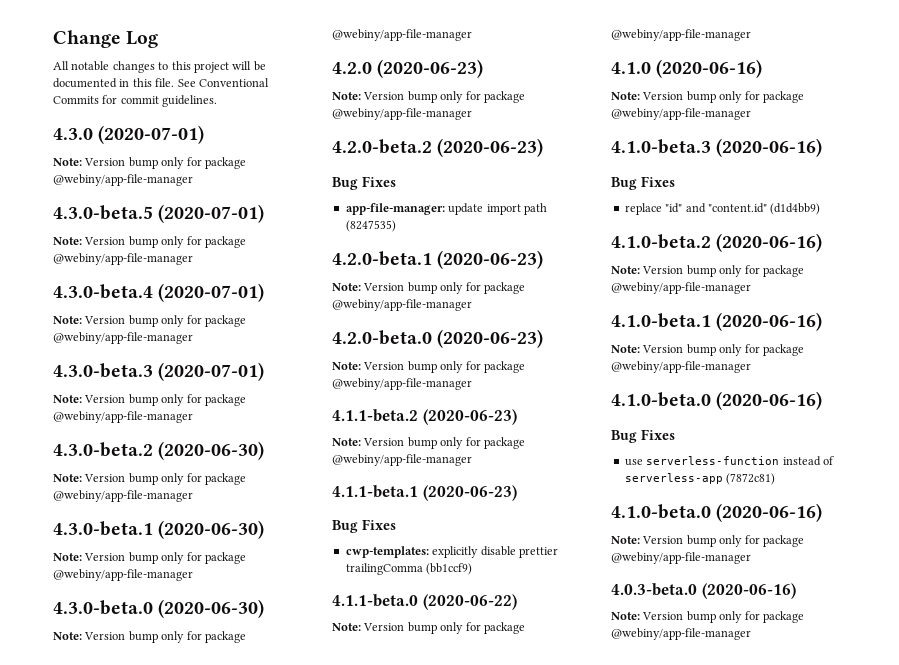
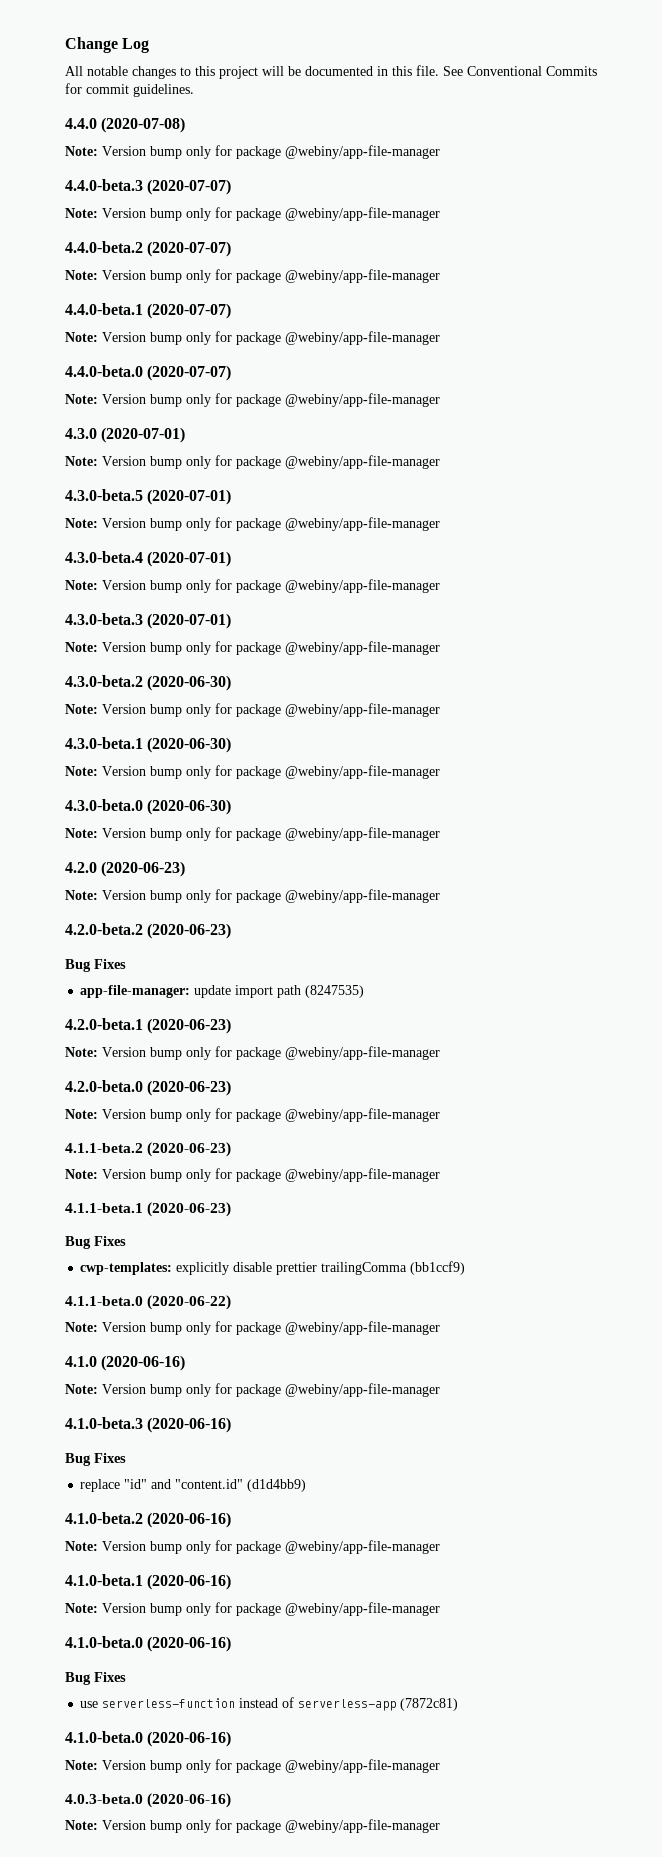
(218, 101) none -> [65,117,186,133] [65,145,440,159] [65,179,232,195] [65,207,440,221] [65,241,232,257] [65,269,440,283] [65,303,232,319] [65,331,440,345] [65,365,232,381] [65,393,440,407] // 4.4.0 (2020-07-08) // Note: Version bump only for package @webiny/app-file-manager // 4.4.0-beta.3 (2020-07-07) // Note: Version bump only for package @webiny/app-file-manager // 4.4.0-beta.2 (2020-07-07) // Note: Version bump only for package @webiny/app-file-manager // 4.4.0-beta.1 (2020-07-07) // Note: Version bump only for package @webiny/app-file-manager // 4.4.0-beta.0 (2020-07-07) // Note: Version bump only for package @webiny/app-file-manager

